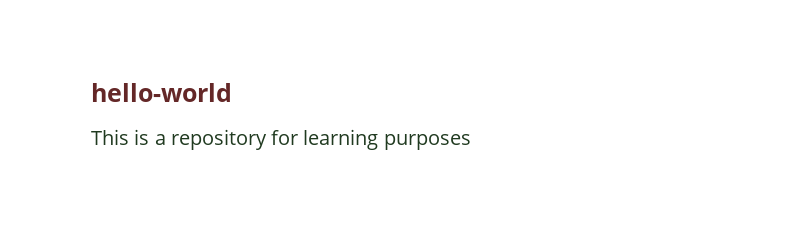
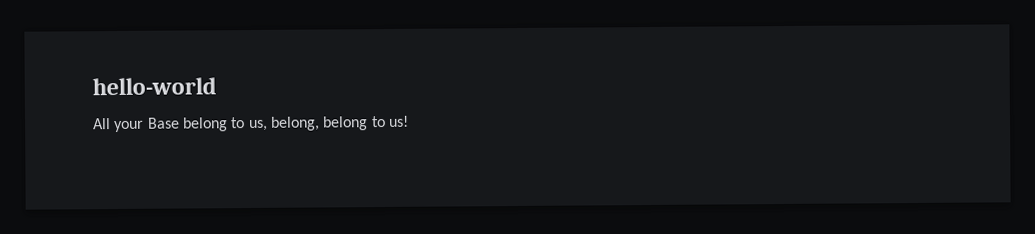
[91,129,471,150] This is a repository for learning purposes -> [92,115,409,133] All your Base belong to us, belong, belong to us!

